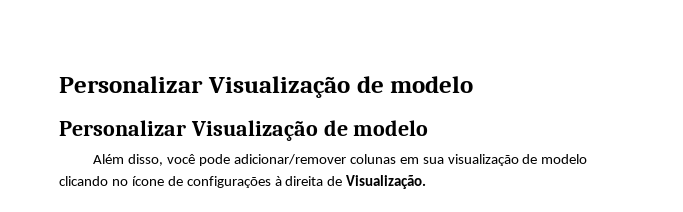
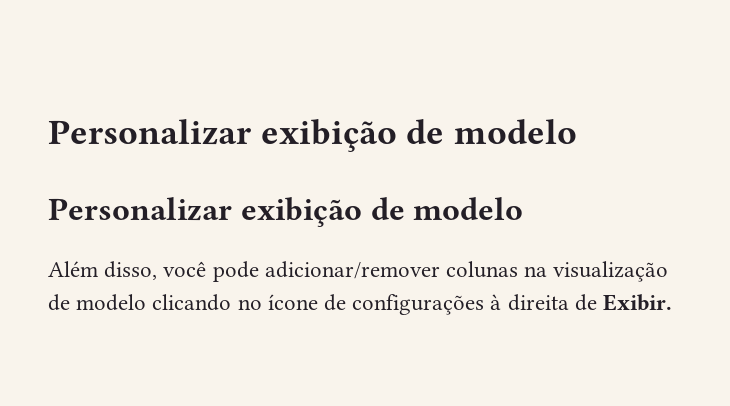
[59,76,350,98] Personalizar Visualização -> [48,119,397,152] Personalizar exibição
[190,120,318,141] Visualização -> [240,197,362,227] exibição
[399,157,444,164] em sua -> [524,266,548,277] na
[346,175,427,189] Visualização. -> [603,294,673,311] Exibir.

